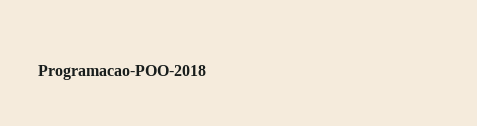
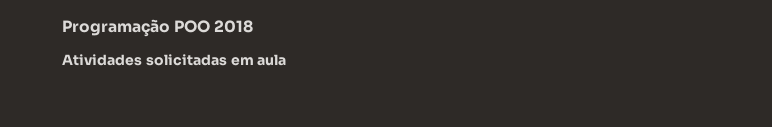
[38,65,206,80] Programacao-POO-2018 -> [62,19,254,37] [62,54,287,66] Programação POO 2018 // Atividades solicitadas em aula

